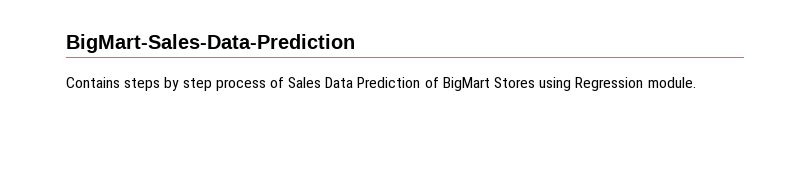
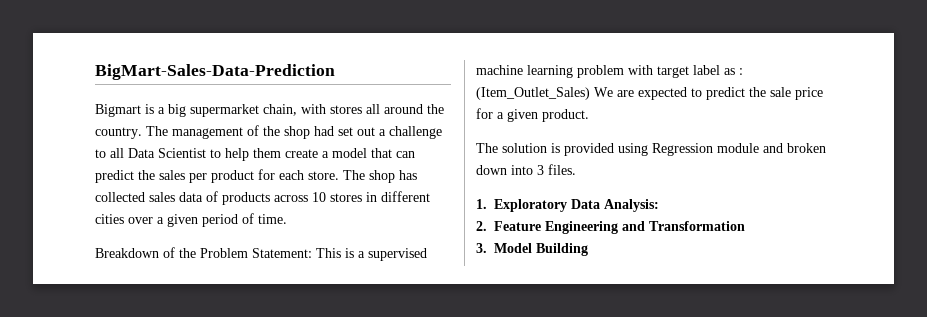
[66,77,696,91] Contains steps by step process of Sales Data Prediction of BigMart Stores using Regression module. -> [95,104,444,117] [95,125,442,139] [95,148,415,161] [95,169,417,183] [95,191,430,205] [95,213,287,227] [95,247,427,261] [476,65,743,78] [476,87,823,100] [476,108,589,122] [476,143,826,156] [476,164,576,175] [476,199,659,212] [476,221,745,234] [476,243,588,256] Bigmart is a big supermarket chain, with stores all around the country. The management of the shop had set out a challenge to all Data Scientist to help them create a model that can predict the sales per product for each store. The shop has collected sales data of products across 10 stores in different cities over a given period of time. // Breakdown of the Problem Statement: This is a supervised machine learning problem with target label as : (Item_Outlet_Sales) We are expected to predict the sale price for a given product. // The solution is provided using Regression module and broken down into 3 files. // 1. Exploratory Data Analysis: // 2. Feature Engineering and Transformation // 3. Model Building

